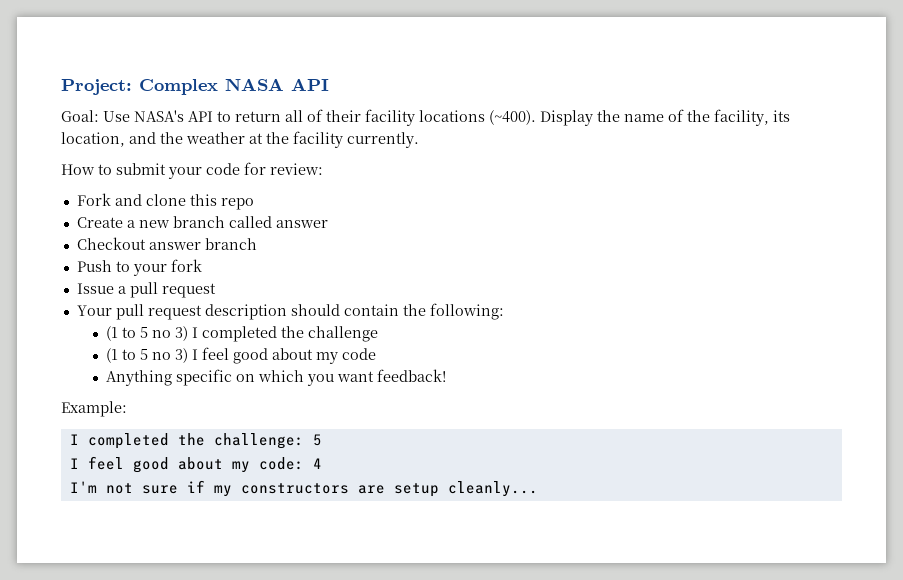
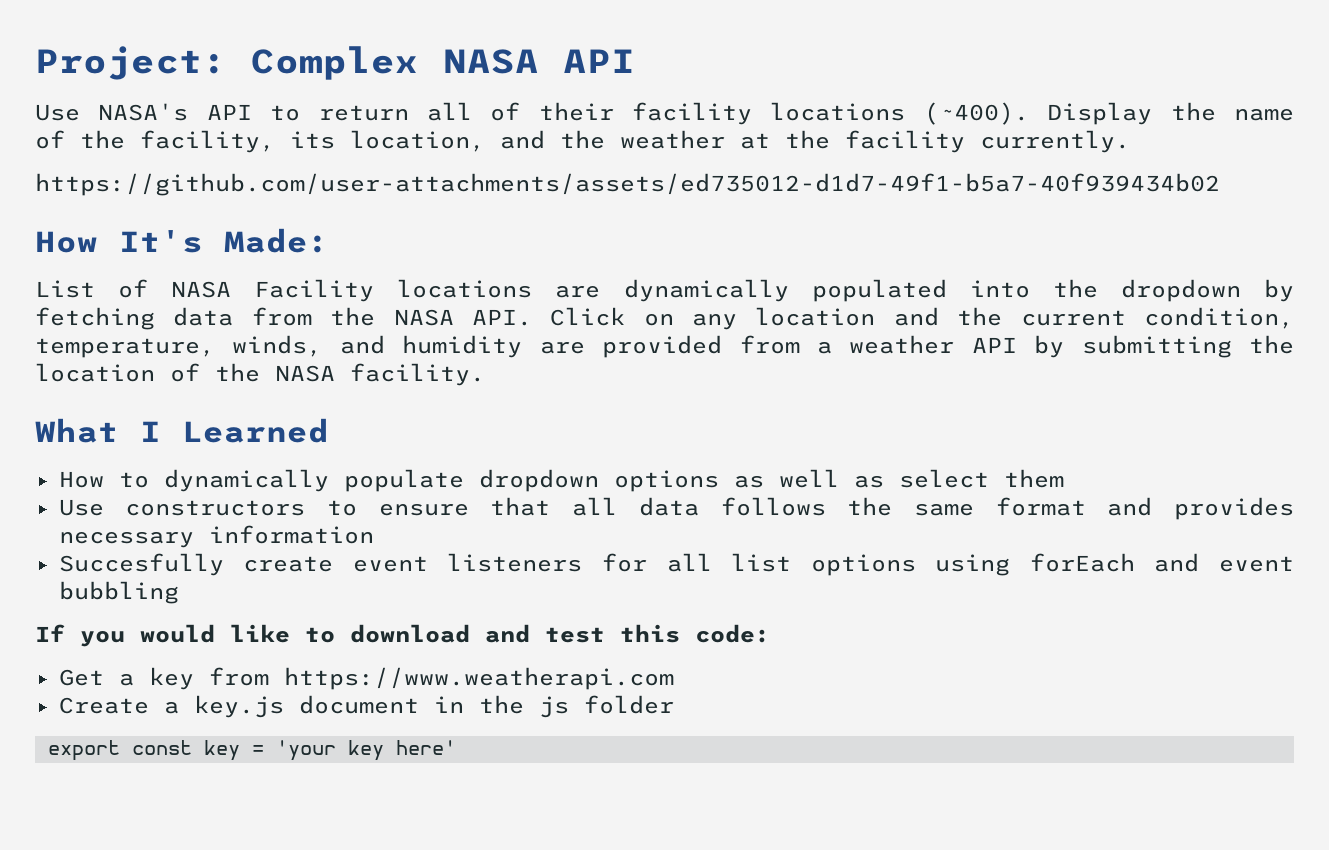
[61,110,99,122] Goal: -> (635, 61) none
[61,162,323,179] [76,193,254,210] [76,216,328,228] [76,237,257,250] [76,259,202,276] [76,282,216,298] [76,303,504,320] [105,326,378,342] [105,347,376,364] [105,369,446,386] [61,401,127,417] [69,433,322,449] [69,456,322,473] [69,480,538,497] How to submit your code for review: // Fork and clone this repo // Create a new branch called answer // Checkout answer branch // Push to your fork // Issue a pull request // Your pull request description should contain the following: // (1 to 5 no 3) I completed the challenge // (1 to 5 no 3) I feel good about my code // Anything specific on which you want feedback! // Example: // I completed the challenge: 5 // I feel good about my code: 4 // I'm not sure if my constructors are setup cleanly... -> [35,173,1220,196] [35,228,329,253] [35,279,1294,302] [35,307,1294,330] [35,335,1294,358] [35,363,485,386] [35,418,329,443] [58,469,1064,492] [58,497,1294,520] [58,525,374,548] [58,553,1294,576] [58,581,179,604] [35,624,770,647] [58,667,674,690] [58,695,674,718] [47,740,456,761] https://github.com/user-attachments/assets/ed735012-d1d7-49f1-b5a7-40f939434b02 // How It's Made: // List of NASA Facility locations are dynamically populated into the dropdown by fetching data from the NASA API. Click on any location and the current condition, temperature, winds, and humidity are provided from a weather API by submitting the location of the NASA facility. // What I Learned // How to dynamically populate dropdown options as well as select them // Use constructors to ensure that all data follows the same format and provides necessary information // Succesfully create event listeners for all list options using forEach and event bubbling // If you would like to download and test this code: // Get a key from https://www.weatherapi.com // Create a key.js document in the js folder // export const key = 'your key here'

